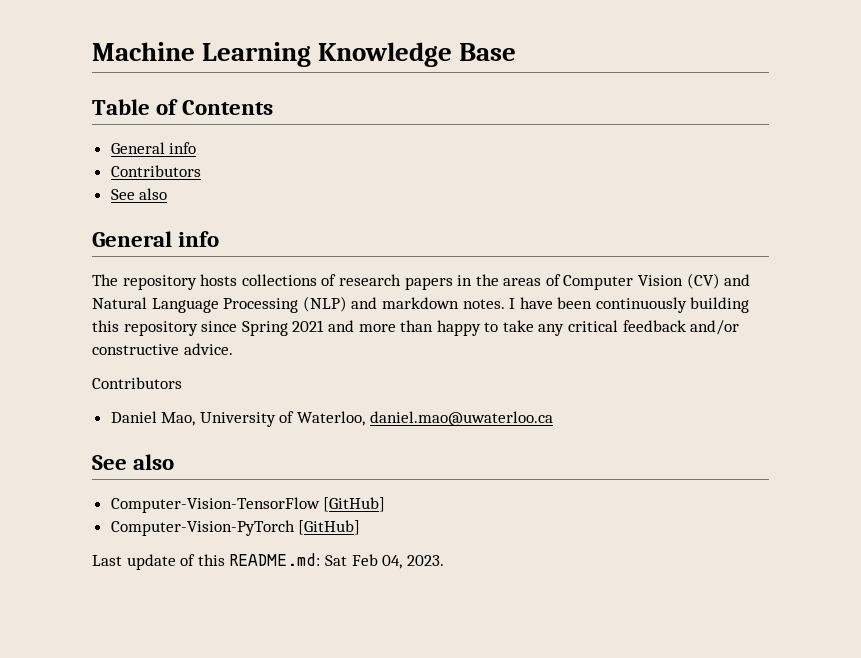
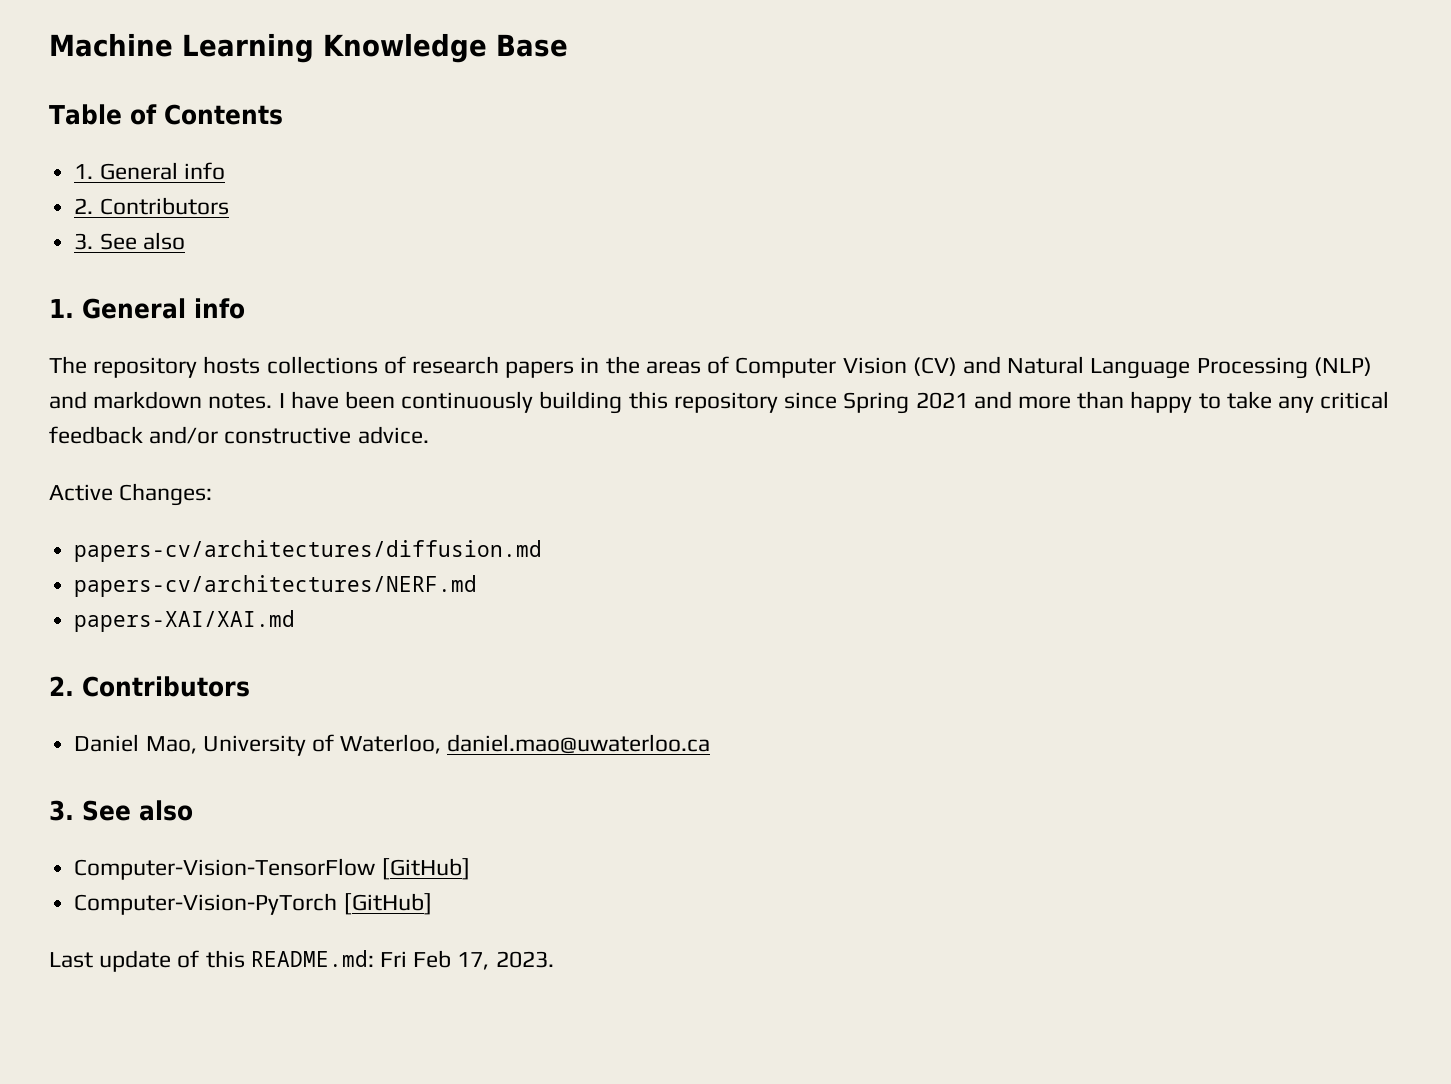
[110,142,197,154] [110,165,201,177] [110,188,168,200] General info // Contributors // See also // -> [74,162,225,180] [74,197,229,215] [74,232,185,250] [49,299,74,318] 1. General info // 2. Contributors // 3. See also // 1.
(233, 349) none -> [49,483,213,506] [74,540,543,562] [74,575,478,597] [74,610,296,632] [49,676,74,696] Active Changes: // papers-cv/architectures/diffusion.md // papers-cv/architectures/NERF.md // papers-XAI/XAI.md // 2.
(553, 418) none -> [49,800,74,821] 3.
[324,554,403,569] Sat Feb 04, -> [380,950,490,970] Fri Feb 17,

